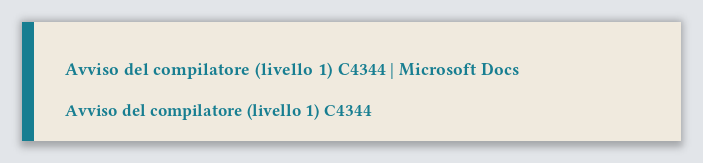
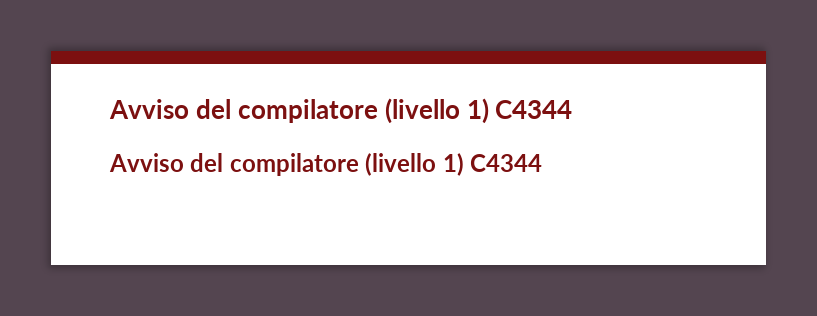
[65,62,519,79] Avviso del compilatore (livello 1) C4344 | Microsoft Docs -> [109,98,573,124] Avviso del compilatore (livello 1) C4344

